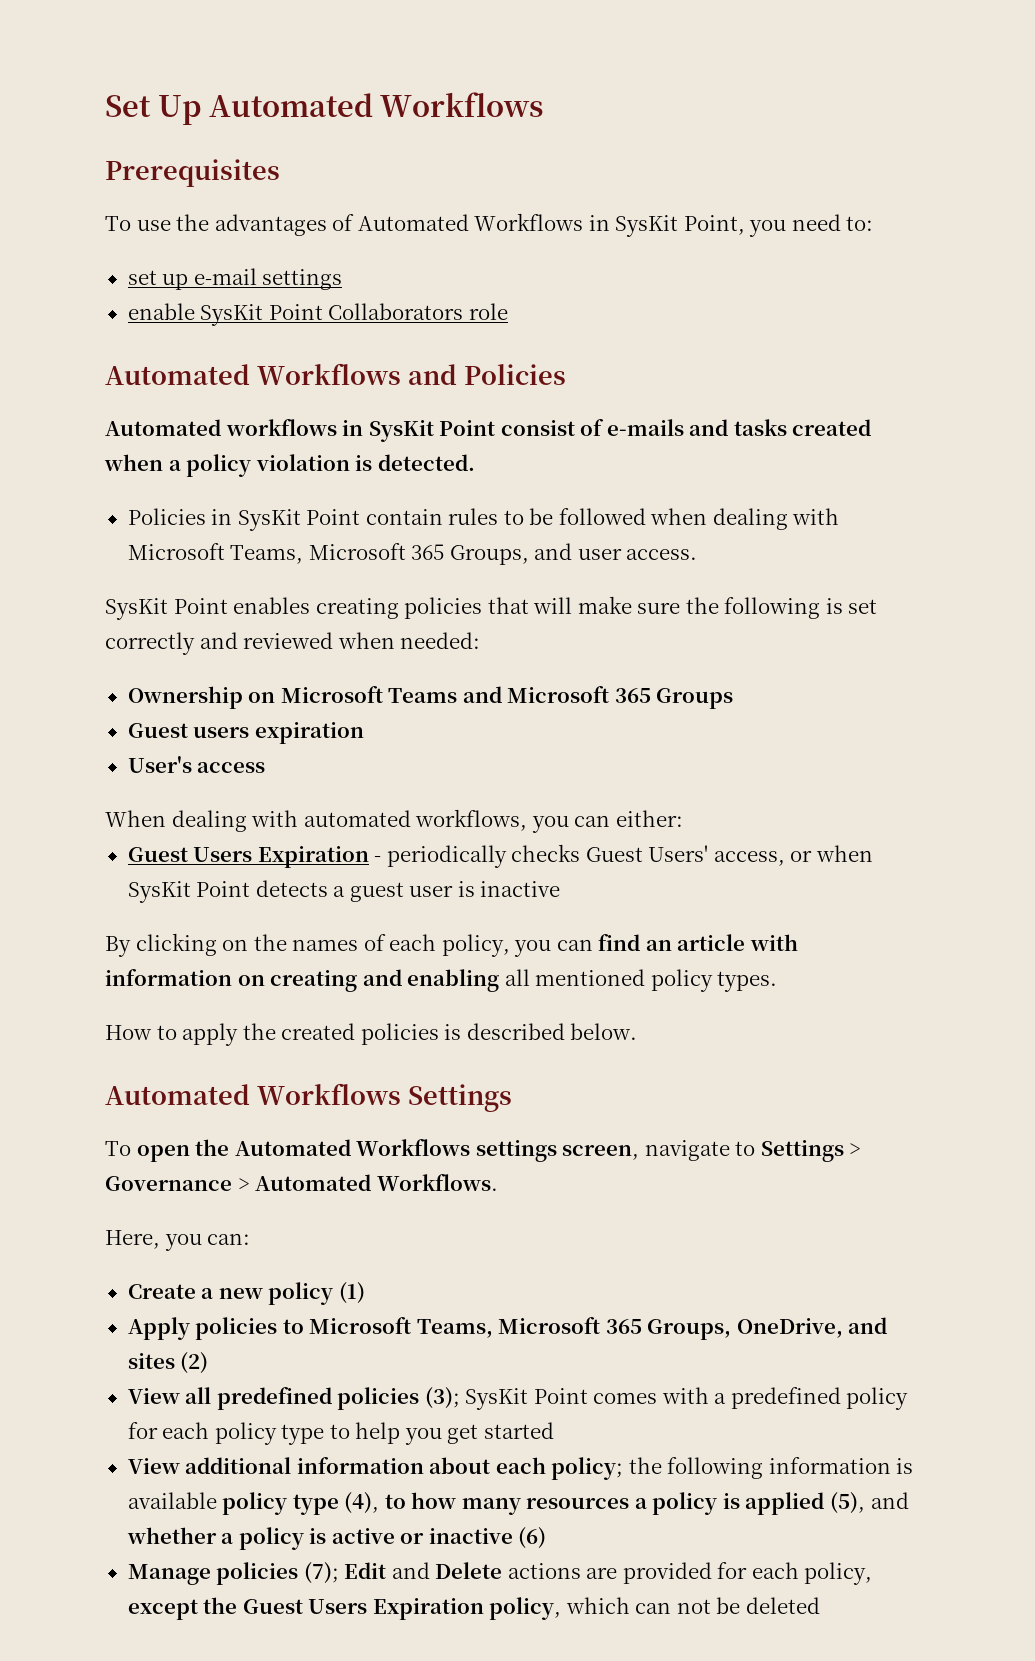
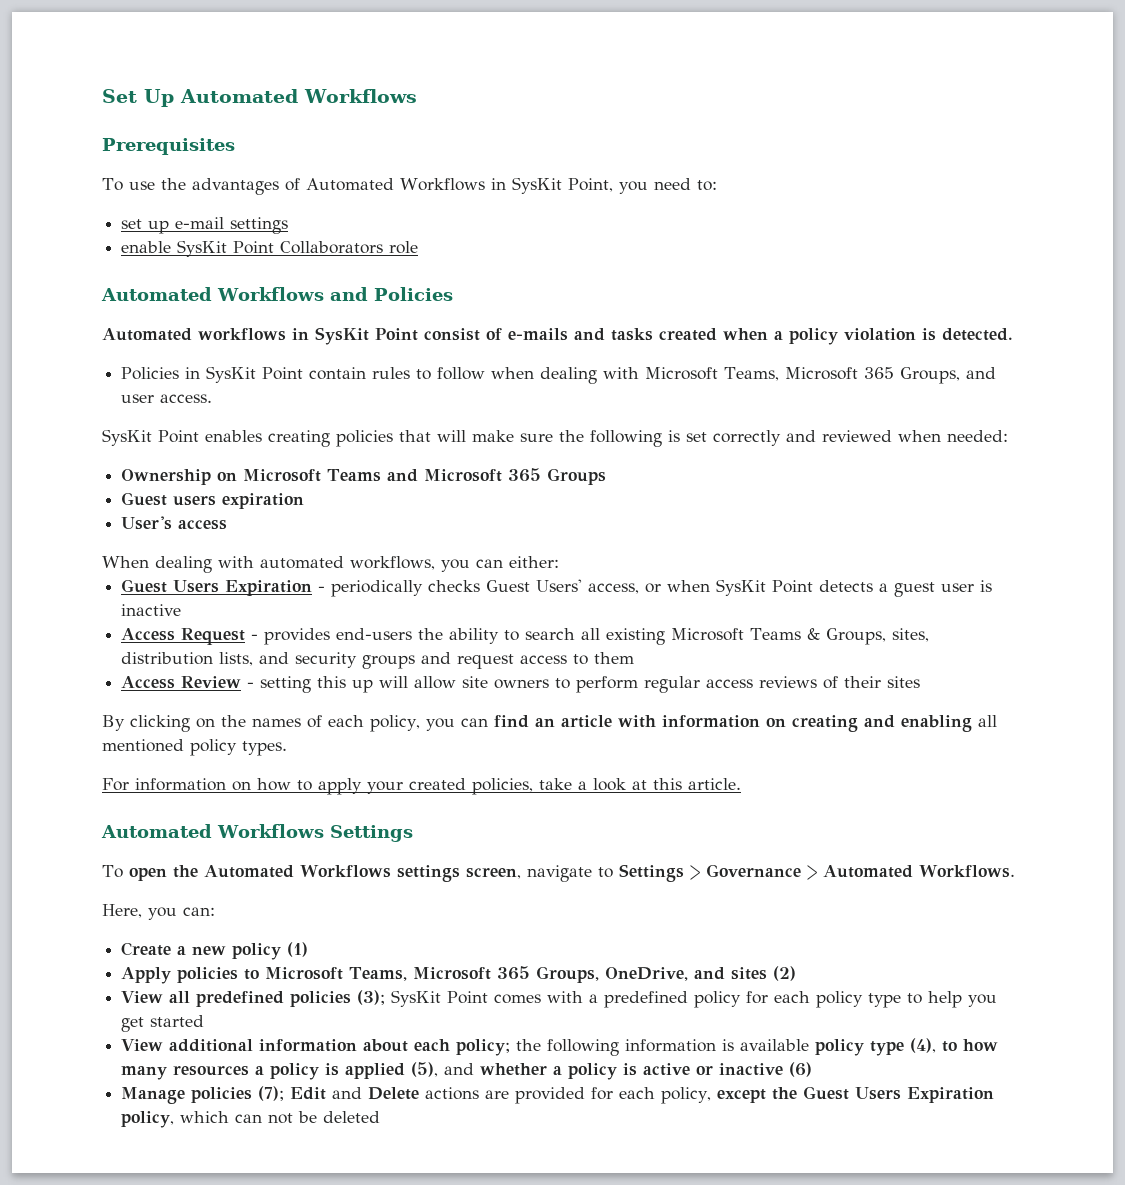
[529,508,646,525] be followed -> [437,367,486,380] follow
(561, 889) none -> [121,628,930,645] [121,652,635,669] [121,676,921,693] // Access Request - provides end-users the ability to search all existing Microsoft Teams & Groups, sites, distribution lists, and security groups and request access to them // Access Review - setting this up will allow site owners to perform regular access reviews of their sites
[105,1023,638,1046] How to apply the created policies is described below. -> [102,778,741,795] For information on how to apply your created policies, take a look at this article.

